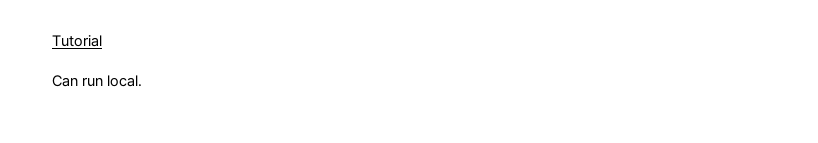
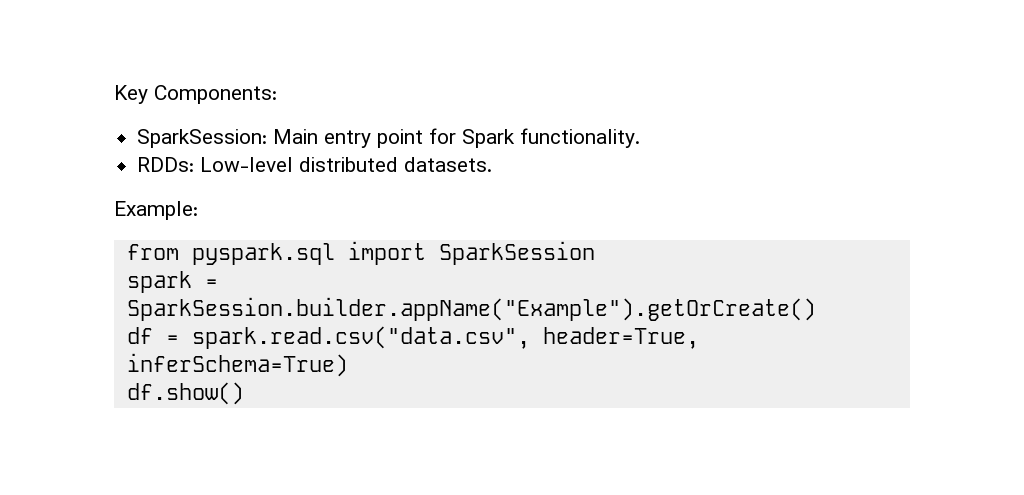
[52,35,102,47] [52,75,143,87] Tutorial // Can run local. -> [114,85,277,104] [137,128,641,148] [137,157,493,172] [114,201,198,220] [126,241,595,265] [126,271,218,293] [126,297,816,321] [126,326,699,349] [126,353,348,377] [126,382,244,405] Key Components: // SparkSession: Main entry point for Spark functionality. // RDDs: Low-level distributed datasets. // Example: // from pyspark.sql import SparkSession // spark = SparkSession.builder.appName("Example").getOrCreate() // df = spark.read.csv("data.csv", header=True, inferSchema=True) // df.show()

